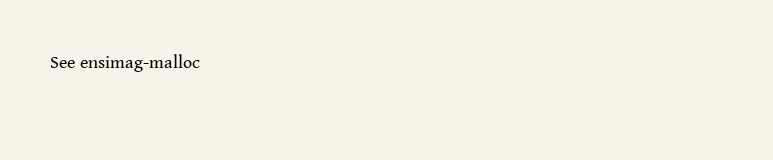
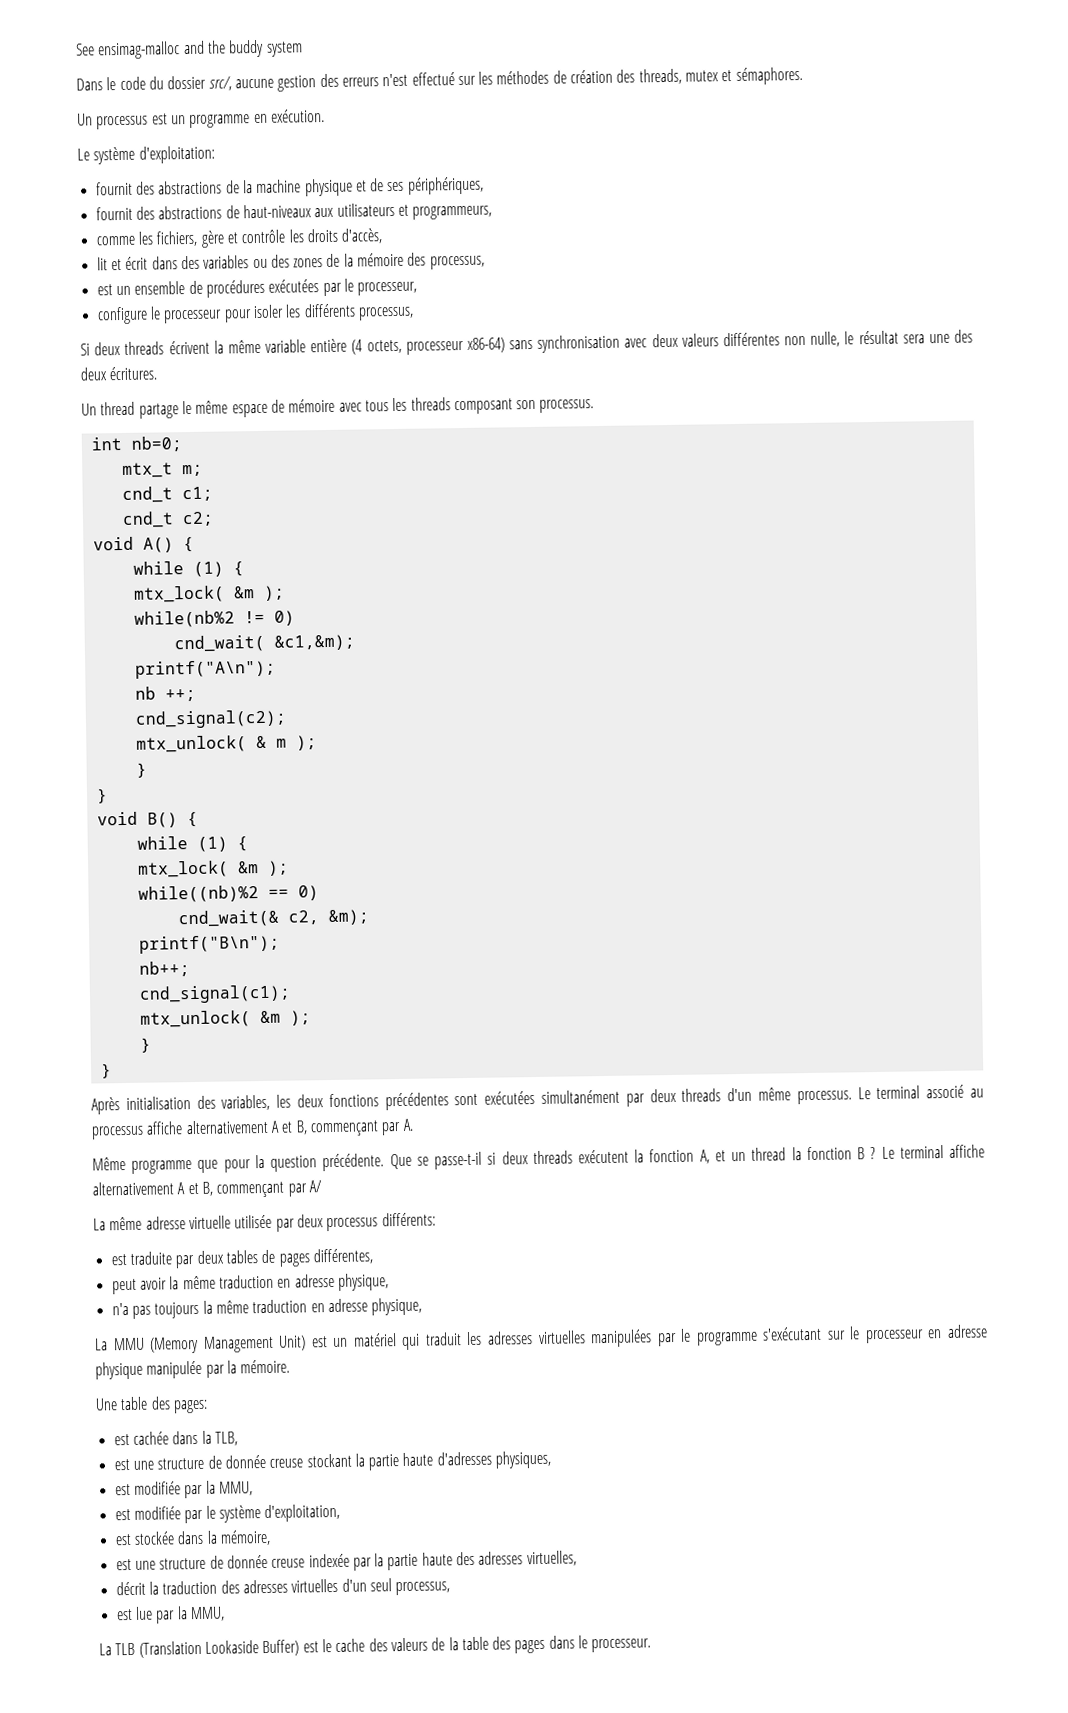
(200, 63) none -> [183,39,303,58] [76,66,803,92] [77,108,325,130] [77,145,215,165] [95,176,484,197] [95,202,493,221] [95,228,383,248] [96,252,485,271] [96,278,418,298] [96,303,414,325] [80,329,973,356] [80,366,158,381] [81,397,595,419] [90,436,183,452] [121,462,203,479] [121,486,213,504] [121,511,214,529] [92,536,194,553] [132,561,244,577] [133,585,285,603] [133,610,295,628] [173,634,355,653] [134,659,276,679] [134,686,196,702] [134,709,287,729] [135,735,317,753] [135,762,147,778] [95,788,108,804] [96,811,198,828] [136,836,248,852] [137,860,289,878] [137,885,319,903] [177,909,369,928] [138,934,280,954] [138,961,190,977] [138,984,291,1004] [139,1010,311,1028] [139,1037,151,1053] [99,1063,112,1079] [91,1084,984,1115] [91,1118,414,1140] [92,1144,986,1174] [92,1180,322,1198] [93,1212,436,1232] [110,1248,373,1269] [111,1273,389,1295] [111,1297,423,1319] [95,1324,988,1354] [95,1359,291,1380] [95,1396,208,1414] [113,1430,238,1446] [113,1450,552,1471] [114,1480,253,1499] [114,1503,341,1524] [114,1529,271,1546] [115,1550,577,1571] [115,1578,451,1596] [115,1606,225,1624] [99,1635,652,1658] and the buddy system // Dans le code du dossier src/, aucune gestion des erreurs n'est effectué sur les méthodes de création des threads, mutex et sémaphores. // Un processus est un programme en exécution. // Le système d'exploitation: // fournit des abstractions de la machine physique et de ses périphériques, // fournit des abstractions de haut-niveaux aux utilisateurs et programmeurs, // comme les fichiers, gère et contrôle les droits d'accès, // lit et écrit dans des variables ou des zones de la mémoire des processus, // est un ensemble de procédures exécutées par le processeur, // configure le processeur pour isoler les différents processus, // Si deux threads écrivent la même variable entière (4 octets, processeur x86-64) sans synchronisation avec deux valeurs différentes non nulle, le résultat sera une des deux écritures. // Un thread partage le même espace de mémoire avec tous les threads composant son processus. // int nb=0; // mtx_t m; // cnd_t c1; // cnd_t c2; // void A() { // while (1) { // mtx_lock( &m ); // while(nb%2 != 0) // cnd_wait( &c1,&m); // printf("A\n"); // nb ++; // cnd_signal(c2); // mtx_unlock( & m ); // } // } // void B() { // while (1) { // mtx_lock( &m ); // while((nb)%2 == 0) // cnd_wait(& c2, &m); // printf("B\n"); // nb++; // cnd_signal(c1); // mtx_unlock( &m ); // } // } // Après initialisation des variables, les deux fonctions précédentes sont exécutées simultanément par deux threads d'un même processus. Le terminal associé au processus affiche alternativement A et B, commençant par A. // Même programme que pour la question précédente. Que se passe-t-il si deux threads exécutent la fonction A, et un thread la fonction B ? Le terminal affiche alternativement A et B, commençant par A/ // La même adresse virtuelle utilisée par deux processus différents: // est traduite par deux tables de pages différentes, // peut avoir la même traduction en adresse physique, // n'a pas toujours la même traduction en adresse physique, // La MMU (Memory Management Unit) est un matériel qui traduit les adresses virtuelles manipulées par le programme s'exécutant sur le processeur en adresse physique manipulée par la mémoire. // Une table des pages: // est cachée dans la TLB, // est une structure de donnée creuse stockant la partie haute d'adresses physiques, // est modifiée par la MMU, // est modifiée par le système d'exploitation, // est stockée dans la mémoire, // est une structure de donnée creuse indexée par la partie haute des adresses virtuelles, // décrit la traduction des adresses virtuelles d'un seul processus, // est lue par la MMU, // La TLB (Translation Lookaside Buffer) est le cache des valeurs de la table des pages dans le processeur.

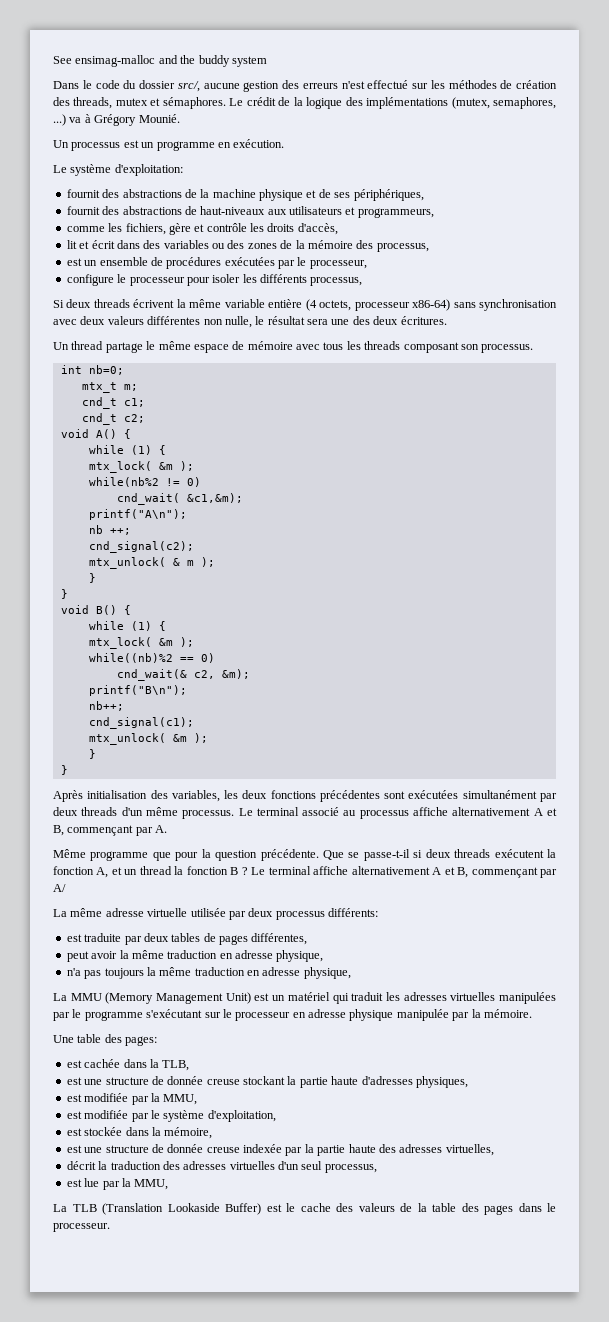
(803, 75) none -> [229,97,556,109] [53,114,180,126] Le crédit de la logique des implémentations (mutex, semaphores, ...) va à Grégory Mounié.

